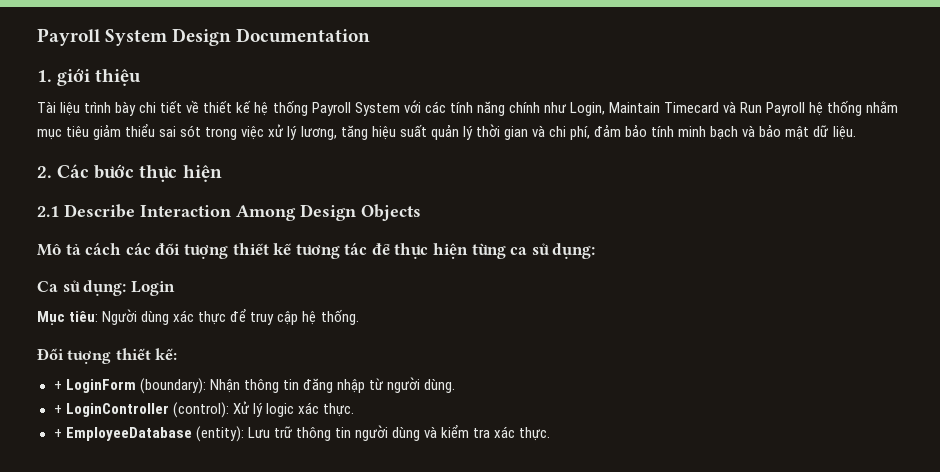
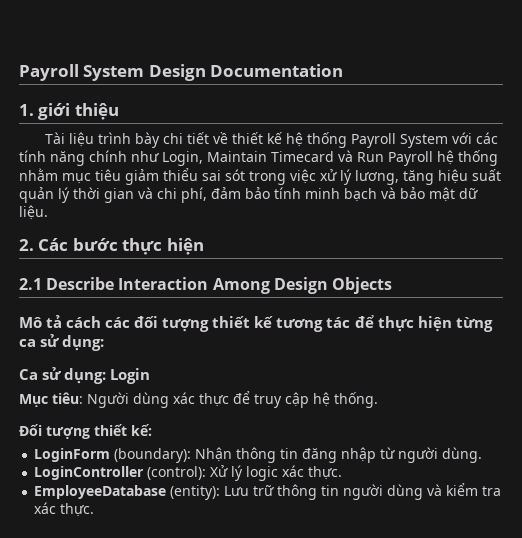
[53,381,62,390] + -> (152, 430) none
[53,405,62,414] + -> (483, 455) none
[53,429,62,438] + -> (343, 473) none

